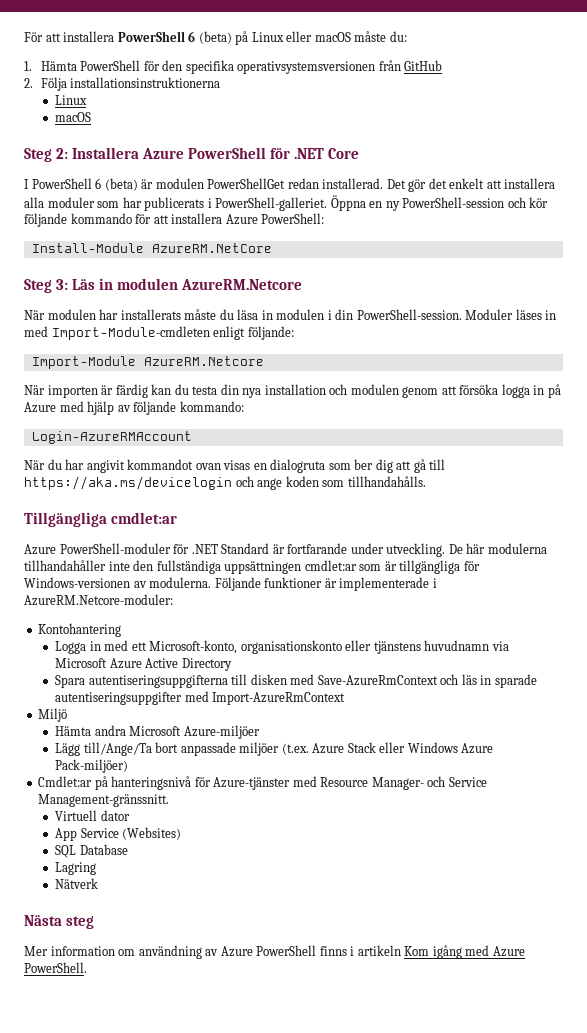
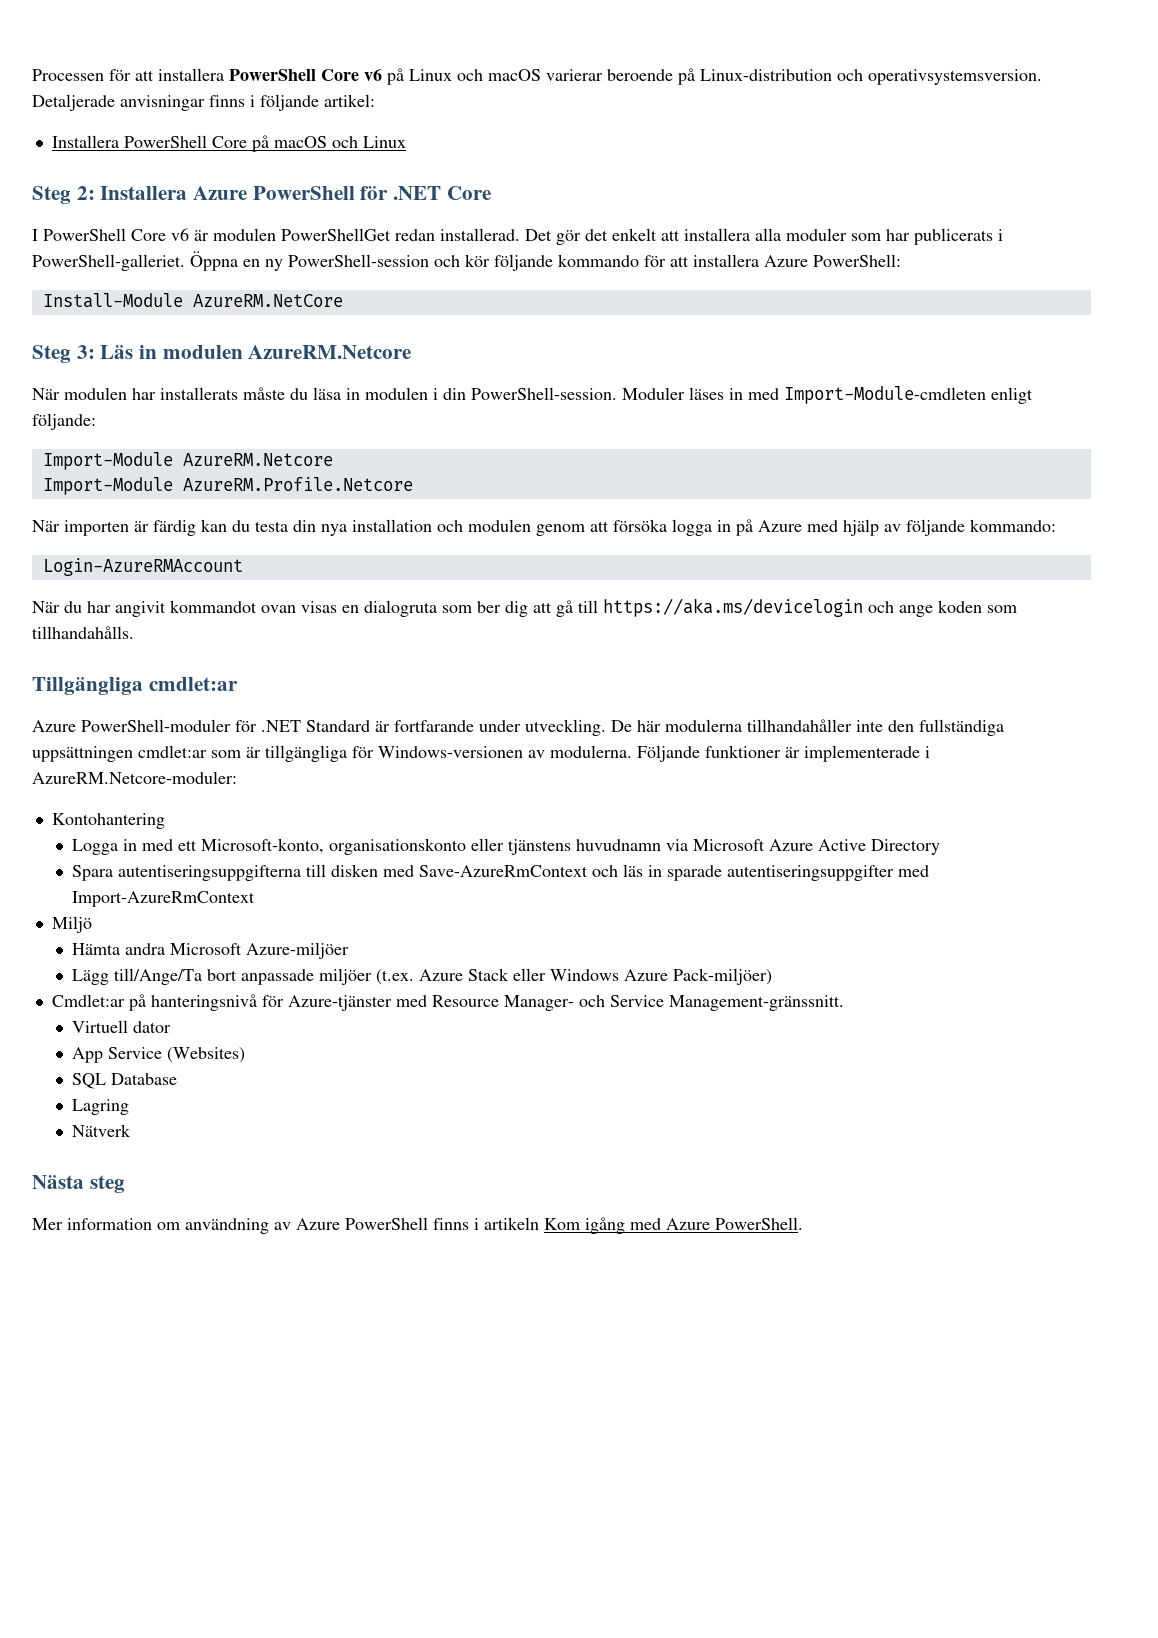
[24,32,43,42] För -> [32,69,131,81] Processen för
[188,31,407,45] [24,60,443,74] [24,77,221,91] [55,95,88,105] [55,112,92,122] 6 (beta) på Linux eller macOS måste du: // 1. Hämta PowerShell för den specifika operativsystemsversionen från GitHub // 2. Följa installationsinstruktionerna // Linux // macOS -> [321,68,1042,85] [32,94,375,111] [51,135,406,152] Core v6 på Linux och macOS varierar beroende på Linux-distribution och operativsystemsversion. Detaljerade anvisningar finns i följande artikel: // Installera PowerShell Core på macOS och Linux
[95,178,138,191] 6 (beta) -> [131,228,189,241] Core v6
(264, 361) none -> [42,477,413,495] // Import-Module AzureRM.Profile.Netcore

